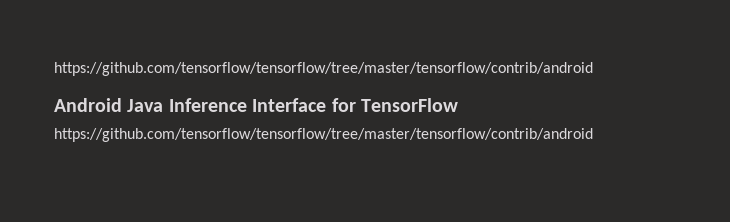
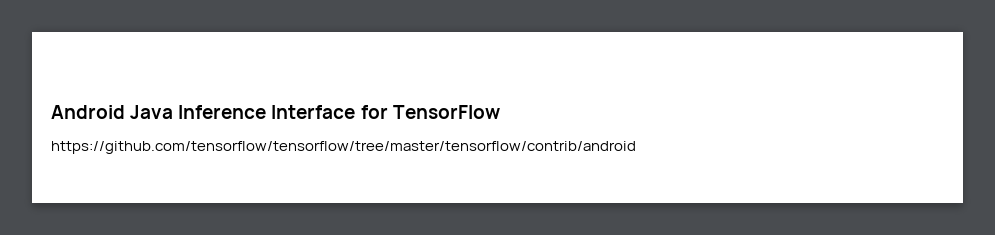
[54,62,593,76] https://github.com/tensorflow/tensorflow/tree/master/tensorflow/contrib/android // -> (51, 112) none

